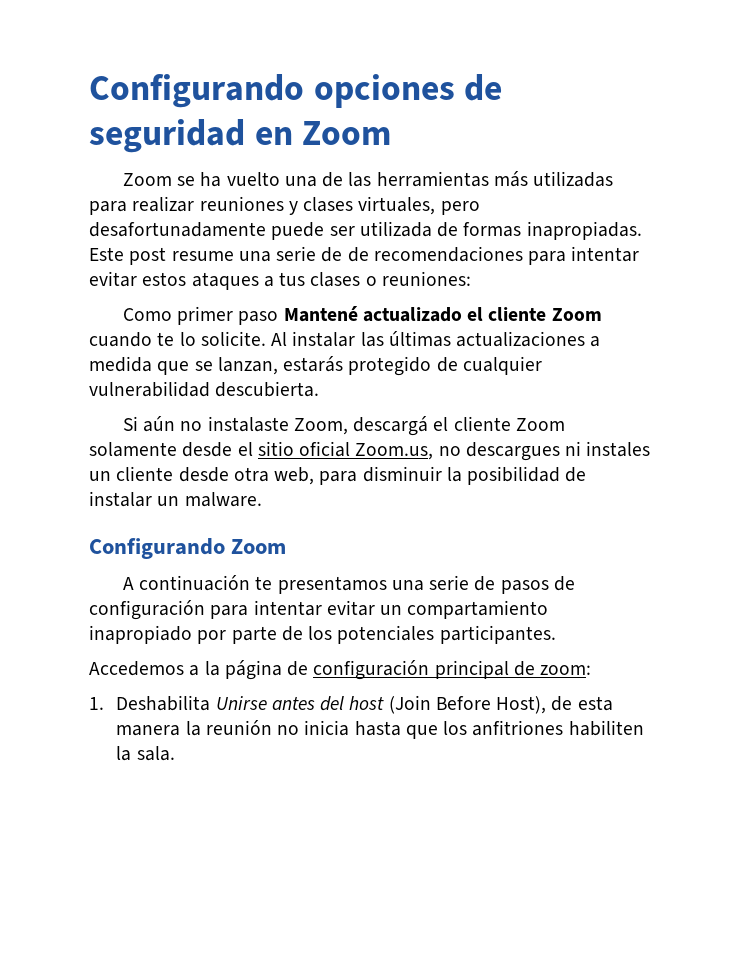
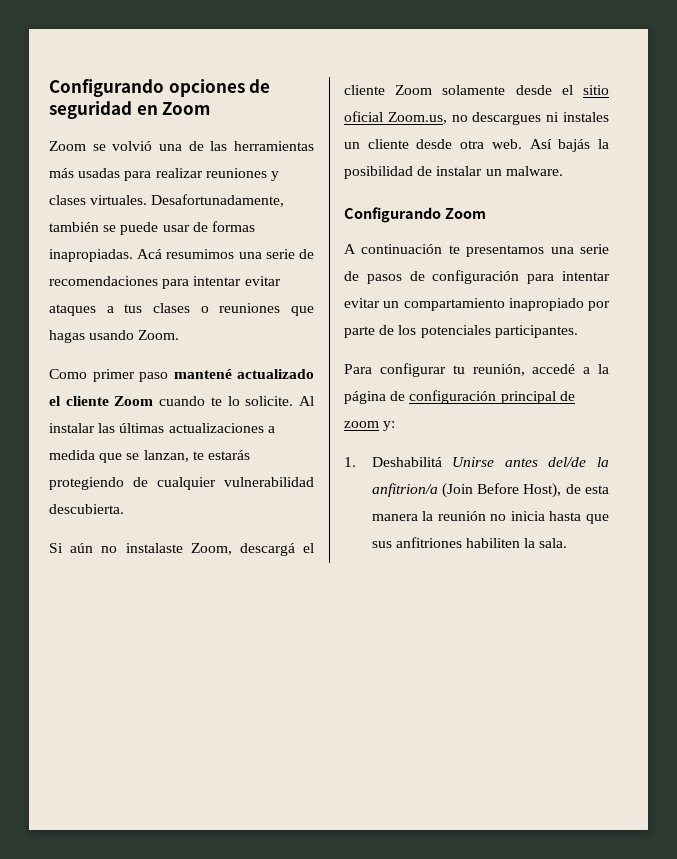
[200,172,280,187] ha vuelto -> [112,141,153,151] volvió
[533,171,614,187] utilizadas -> [78,168,121,178] usadas
[358,196,480,215] [89,221,642,240] [89,246,369,265] virtuales, pero desafortunadamente puede ser utilizada de formas inapropiadas. Este post resume una serie de de -> [90,194,285,207] [49,221,255,235] [49,249,314,262] virtuales. Desafortunadamente, también se puede usar de formas inapropiadas. Acá resumimos una serie de
[142,272,187,286] estos -> (281, 281) none
[381,271,471,286] reuniones: -> [219,303,314,316] [49,330,180,343] reuniones que hagas usando Zoom.
[283,306,358,322] Mantené -> [173,369,232,379] mantené
[283,356,432,376] estarás protegido -> [192,450,250,460] [49,477,124,490] te estarás protegiendo
[274,466,442,485] web, para disminuir -> [491,139,591,152] web. Así bajás
[89,661,184,676] Accedemos -> [344,363,576,377] Para configurar tu reunión, accedé
[540,665,592,675] zoom: -> [344,421,396,431] zoom y:
[116,695,211,711] Deshabilita -> [371,457,442,467] Deshabilitá
[320,696,385,711] del host -> [548,457,609,467] [371,483,438,497] del/de la anfitrion/a
[443,721,468,735] los -> [371,541,392,548] sus

